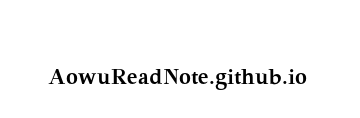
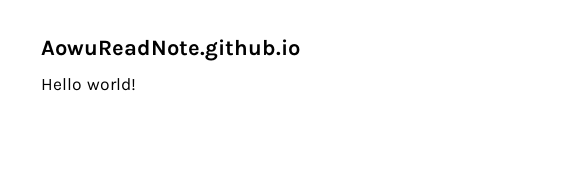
(307, 79) none -> [41,78,136,91] // Hello world!

